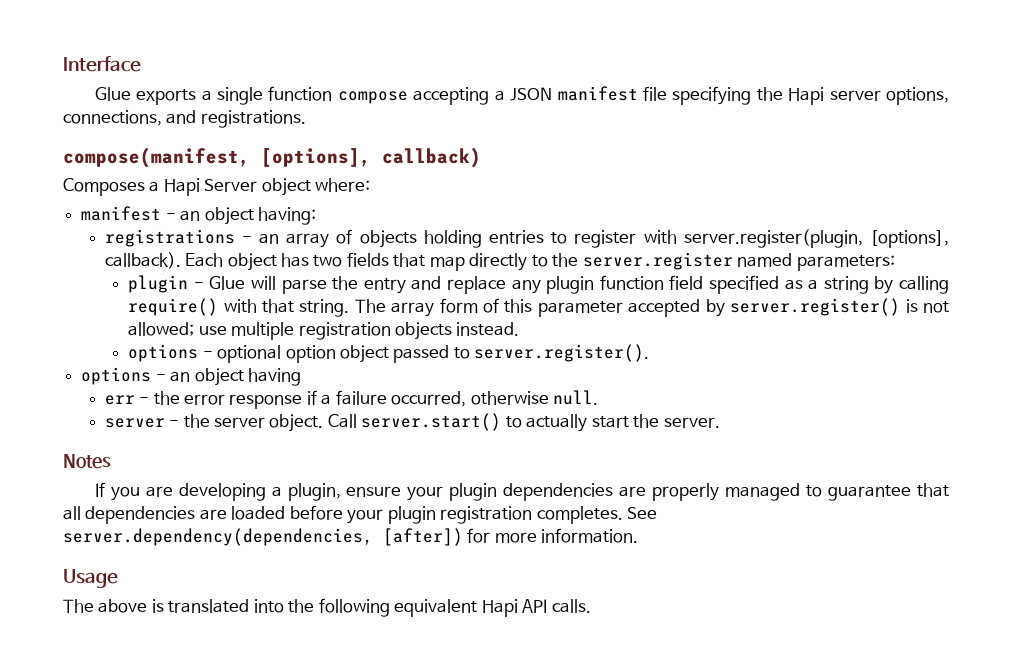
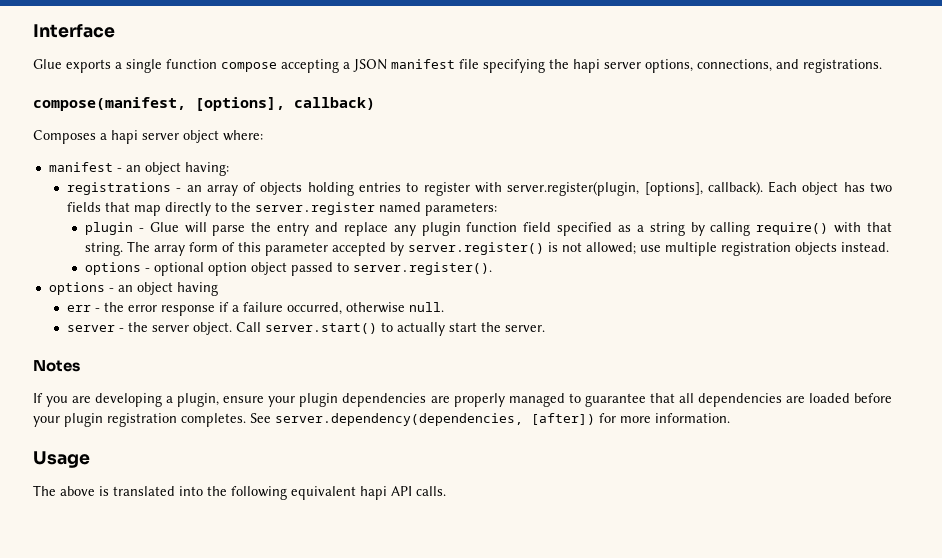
[788,87,825,105] Hapi -> [573,59,600,73] hapi
[163,178,258,196] Hapi Server -> [111,130,179,144] hapi server
[481,599,518,617] Hapi -> [360,486,387,500] hapi

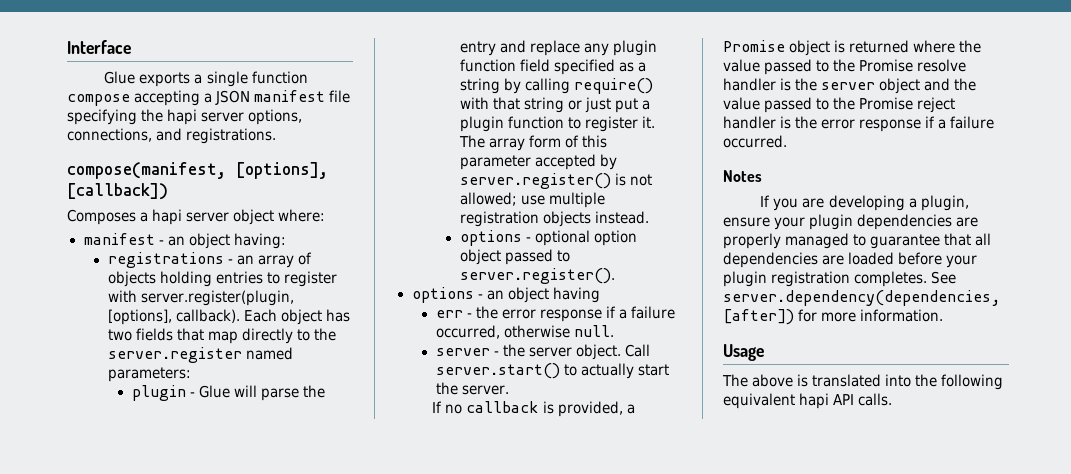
[294,97,375,110] callback) -> [67,183,168,200] [callback])
[84,242,123,256] string. -> [523,97,651,113] [459,116,655,132] string or just put a plugin function to register it.
(545, 328) none -> [432,401,635,417] [723,40,982,56] [723,59,967,75] [723,78,977,94] [723,97,956,113] [723,116,995,132] [723,135,787,148] // If no callback is provided, a Promise object is returned where the value passed to the Promise resolve handler is the server object and the value passed to the Promise reject handler is the error response if a failure occurred.

